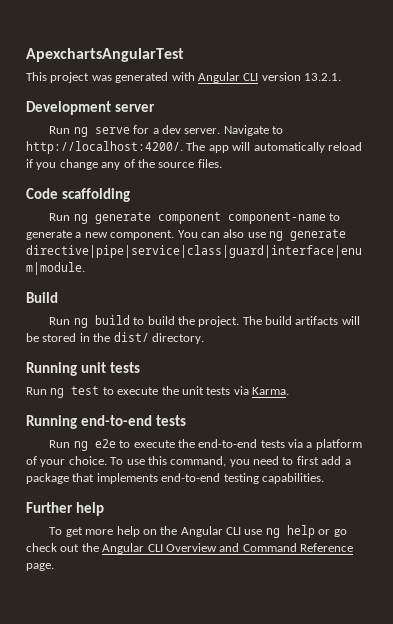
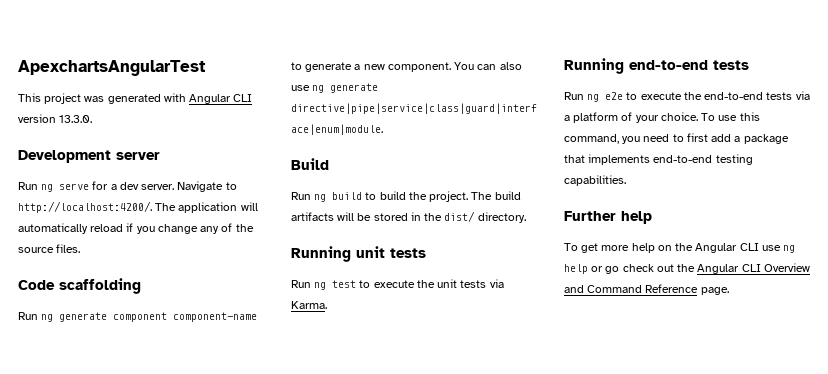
[304,73,341,81] 13.2.1. -> [59,115,93,123] 13.3.0.
[208,145,229,153] app -> [178,202,238,213] application

